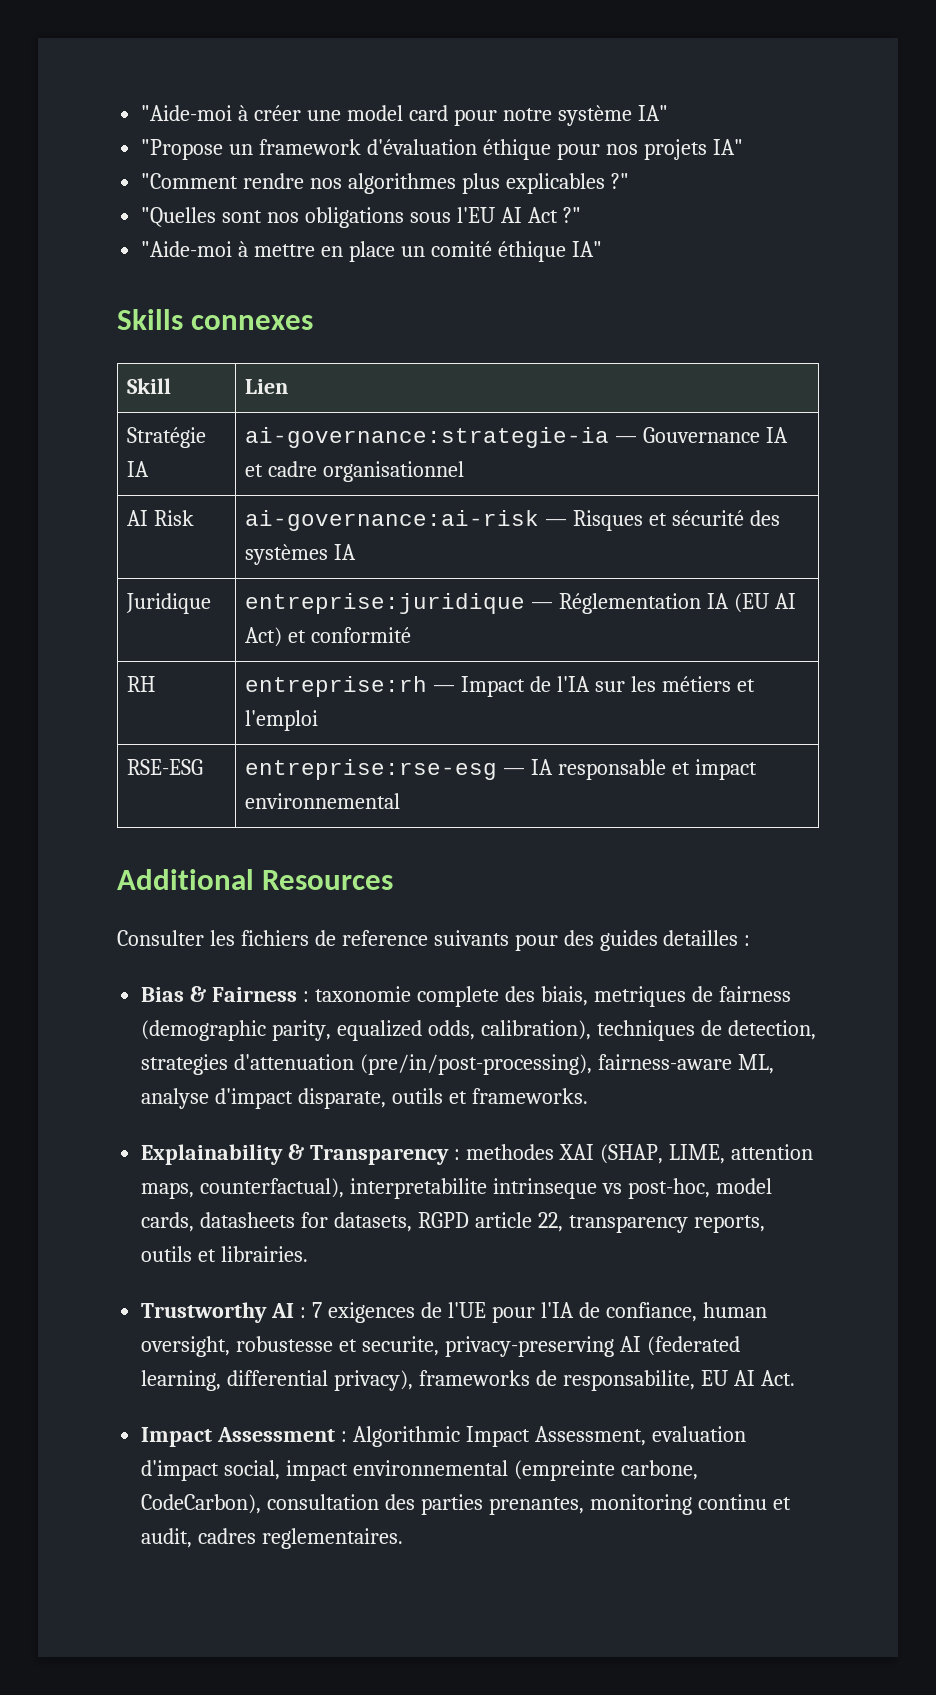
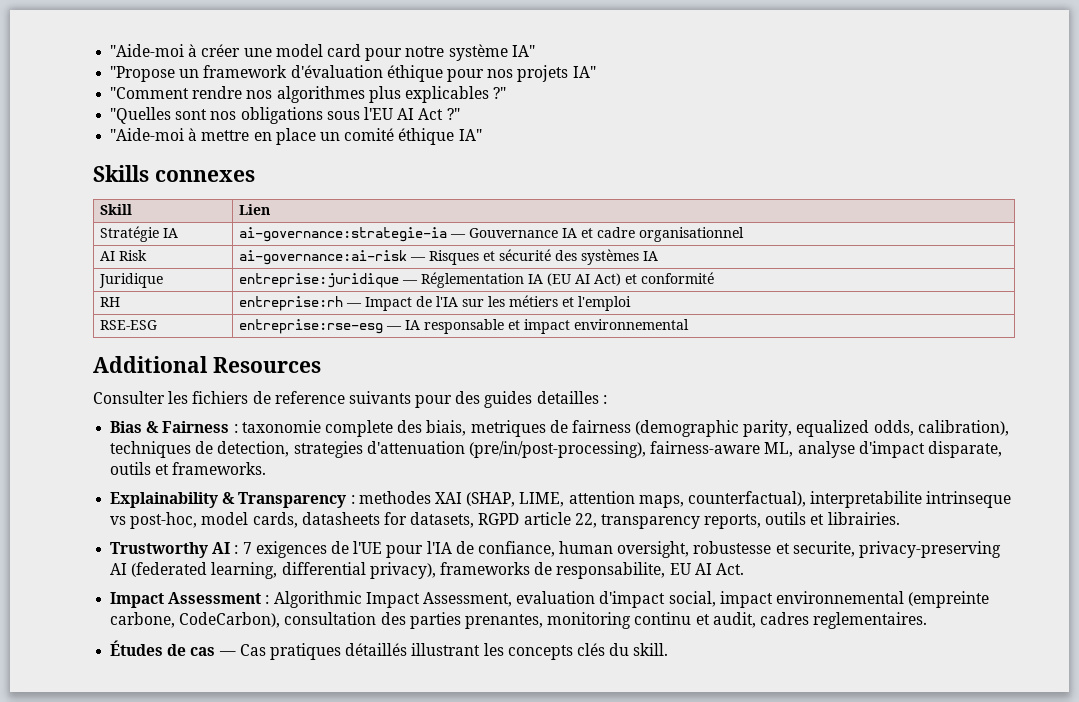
(404, 1538) none -> [110,640,669,660] // Études de cas — Cas pratiques détaillés illustrant les concepts clés du skill.

